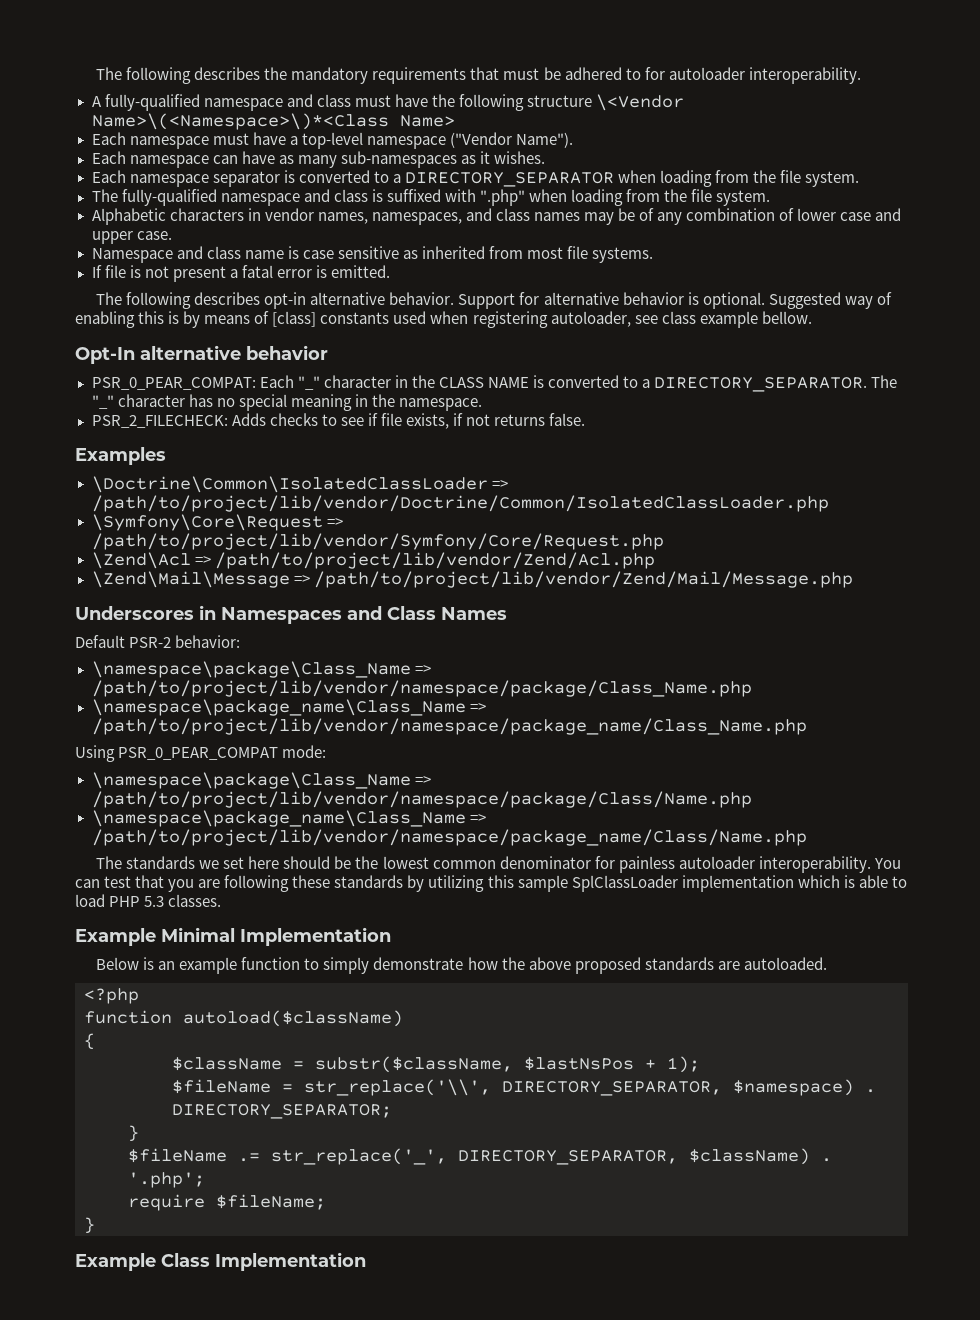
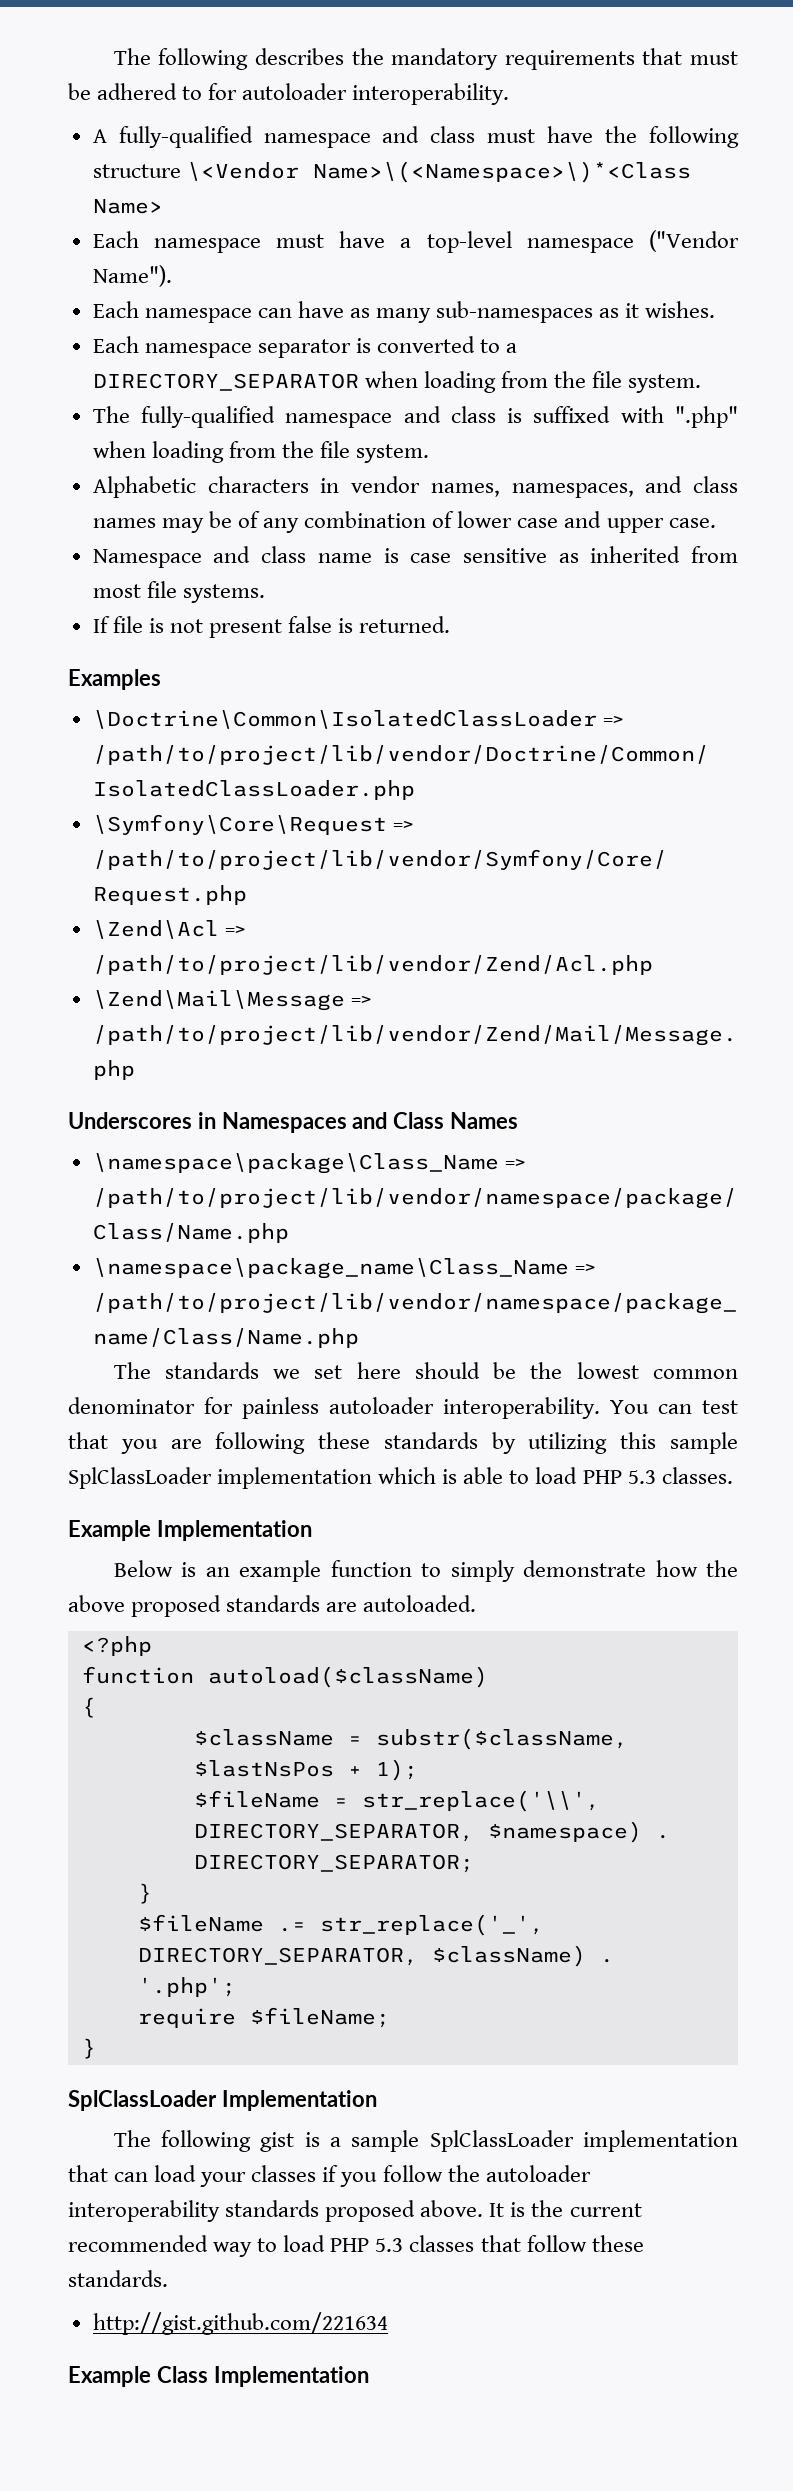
[229,265,390,278] [96,292,892,309] [75,311,812,328] [75,345,328,364] [91,375,898,392] [91,394,482,411] [91,413,586,429] a fatal error is emitted. // The following describes opt-in alternative behavior. Support for alternative behavior is optional. Suggested way of enabling this is by means of [class] constants used when registering autoloader, see class example bellow. // Opt-In alternative behavior // PSR_0_PEAR_COMPAT: Each "_" character in the CLASS NAME is converted to a DIRECTORY_SEPARATOR. The "_" character has no special meaning in the namespace. // PSR_2_FILECHECK: Adds checks to see if file exists, if not returns false. -> [288,616,451,633] false is returned.
[75,635,241,648] [91,661,431,678] [91,680,752,697] [91,699,486,716] [91,718,807,735] [75,745,327,762] // Default PSR-2 behavior: // \namespace\package\Class_Name => /path/to/project/lib/vendor/namespace/package/Class_Name.php // \namespace\package_name\Class_Name => /path/to/project/lib/vendor/namespace/package_name/Class_Name.php // Using PSR_0_PEAR_COMPAT mode: -> (519, 1120) none
[161,927,235,942] Minimal -> (151, 1530) none
(95, 1225) none -> [68,2090,377,2111] [113,2130,739,2152] [68,2165,591,2187] [68,2200,642,2222] [68,2235,644,2257] [68,2270,168,2287] [92,2312,388,2335] // SplClassLoader Implementation // The following gist is a sample SplClassLoader implementation that can load your classes if you follow the autoloader interoperability standards proposed above. It is the current recommended way to load PHP 5.3 classes that follow these standards. // http://gist.github.com/221634

